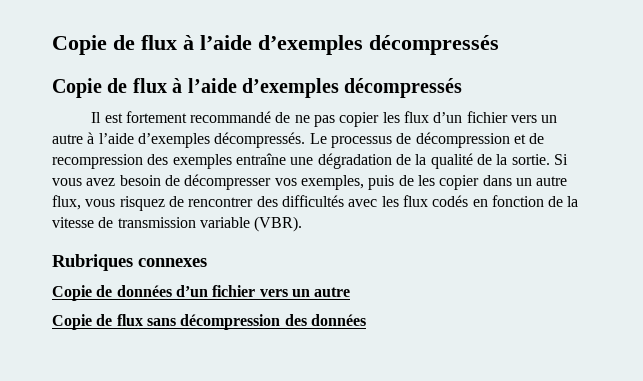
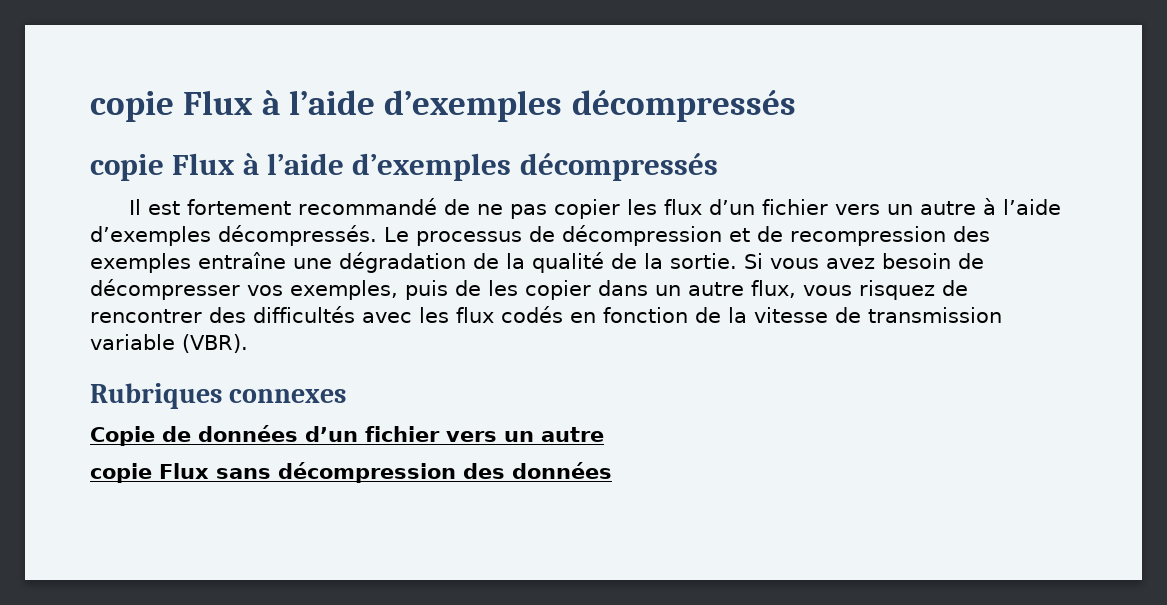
[52,35,499,55] [52,78,167,98] Copie de flux à l’aide d’exemples décompressés // Copie de flux -> [90,90,796,122] [90,153,236,181] copie Flux à l’aide d’exemples décompressés // copie Flux
[52,314,143,330] Copie de flux -> [90,463,209,483] copie Flux

